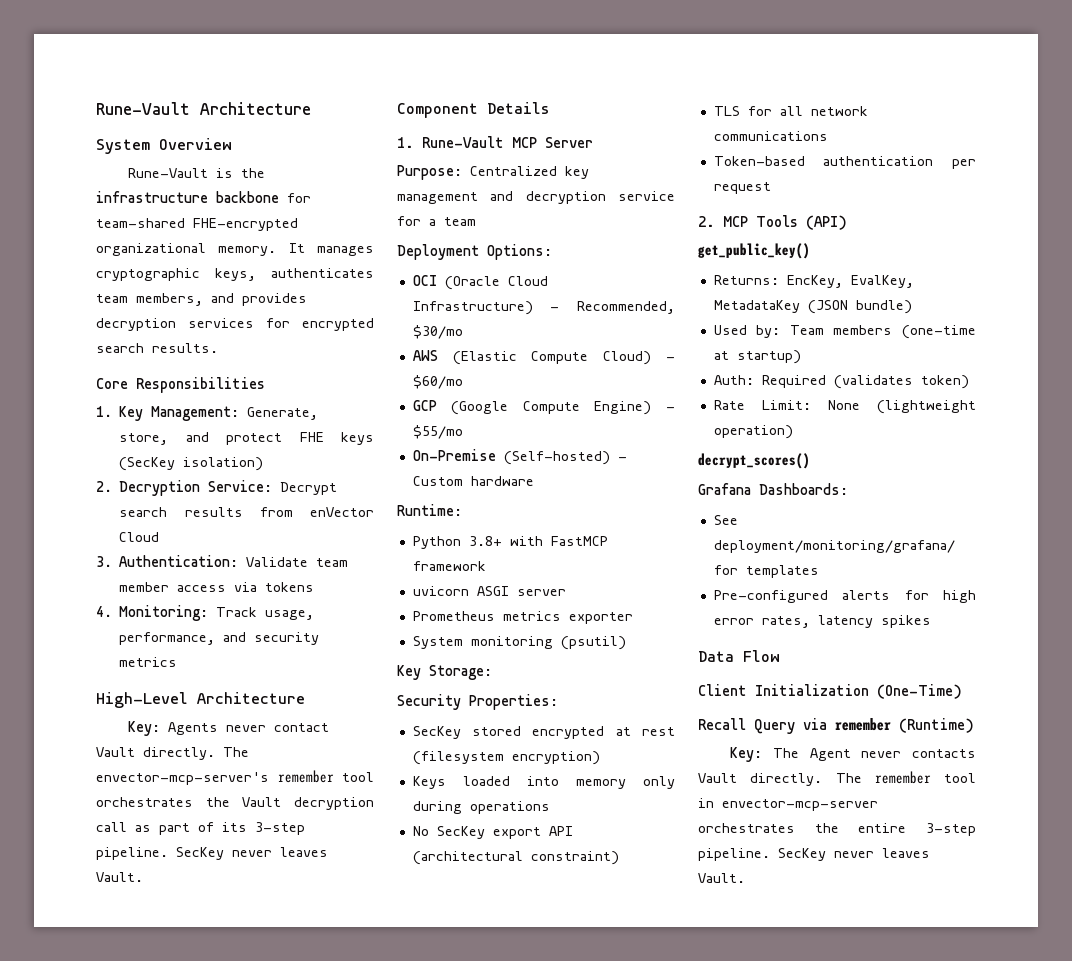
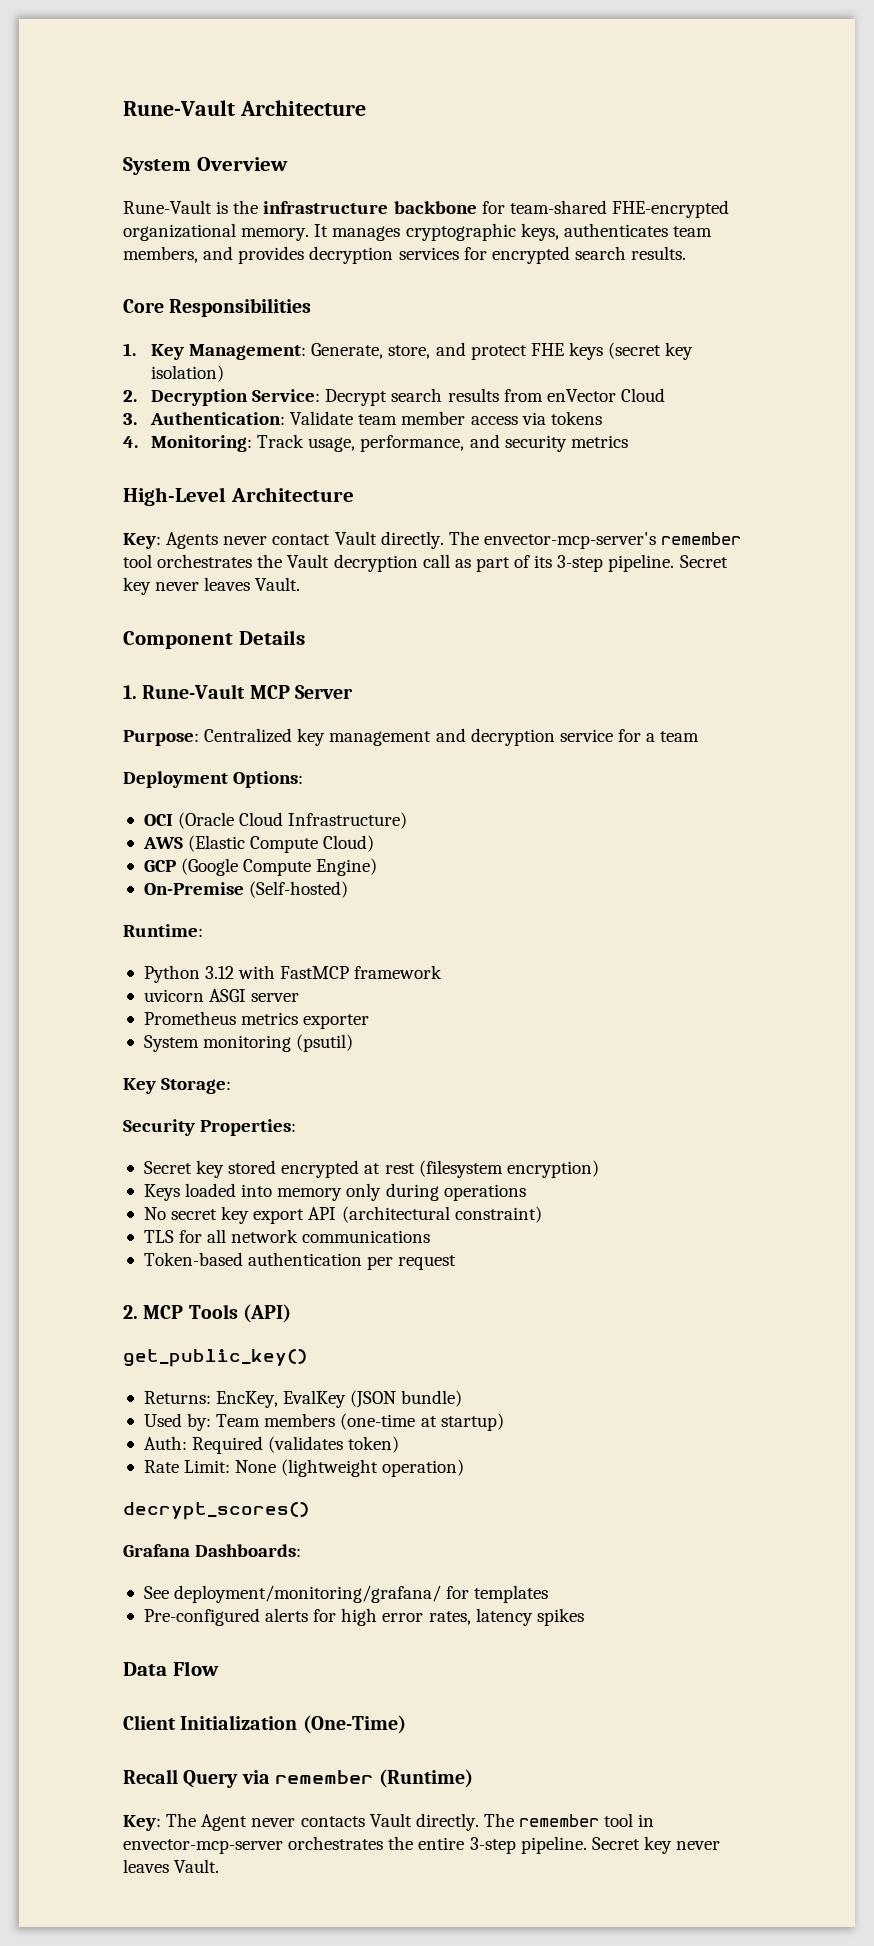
[119,457,176,471] (SecKey -> [608,342,694,360] (secret key
[176,847,224,860] SecKey -> [679,555,728,568] [123,577,151,595] Secret key
[550,301,675,314] [412,325,463,339] - Recommended, $30/mo -> (408, 820) none
[666,357,675,361] [412,375,463,389] - $60/mo -> (375, 843) none
[666,407,675,411] [412,425,463,439] - $55/mo -> (378, 867) none
[617,457,627,461] [412,476,534,486] - Custom hardware -> (349, 889) none
[468,536,502,546] 3.8+ -> [205,966,235,979] 3.12
[412,726,461,739] SecKey -> [143,1160,225,1178] Secret key
[436,826,485,839] SecKey -> [171,1206,250,1224] secret key
[850,275,914,288] [713,300,800,313] EvalKey, MetadataKey -> [283,1390,347,1408] EvalKey
[778,848,826,861] SecKey -> [591,1836,672,1854] Secret key

